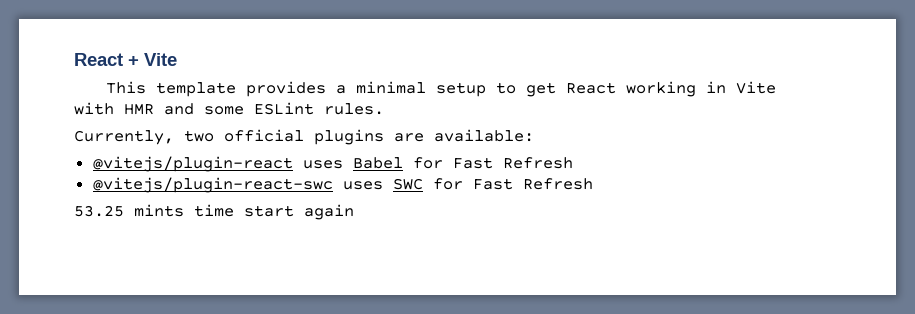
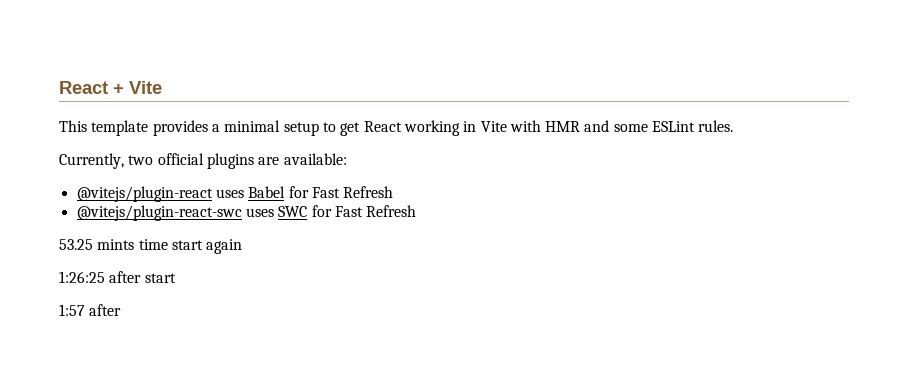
(354, 212) none -> [59,271,176,283] [59,304,122,316] // 1:26:25 after start // 1:57 after

